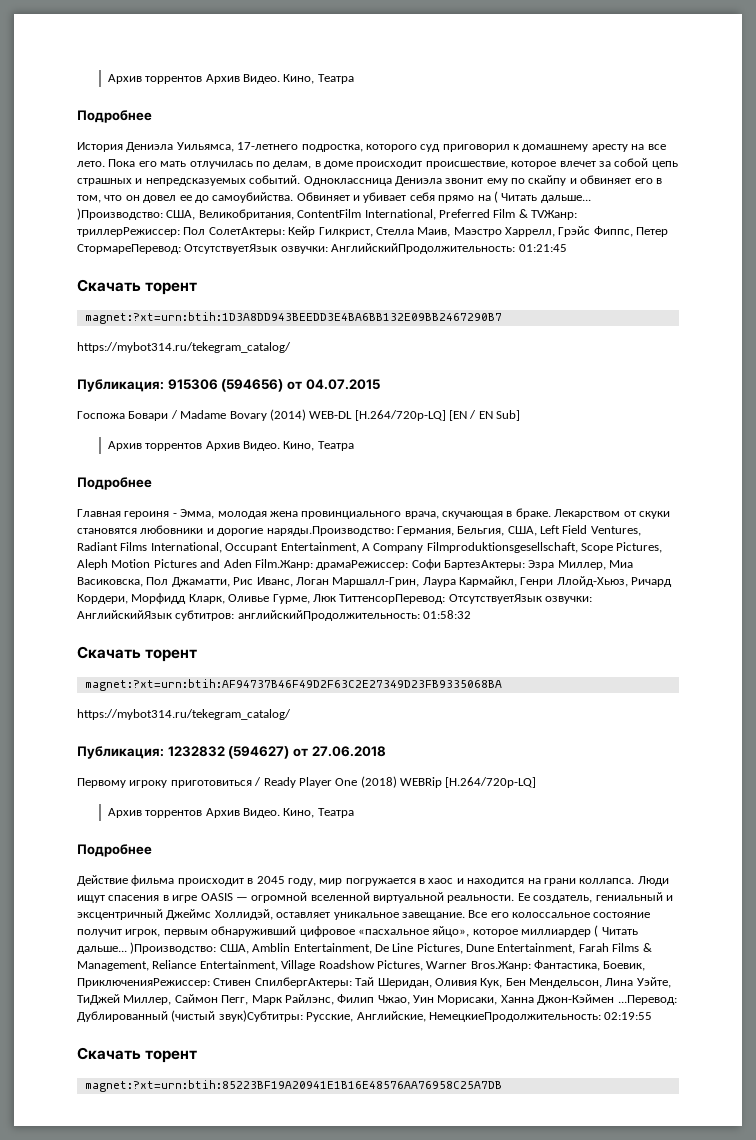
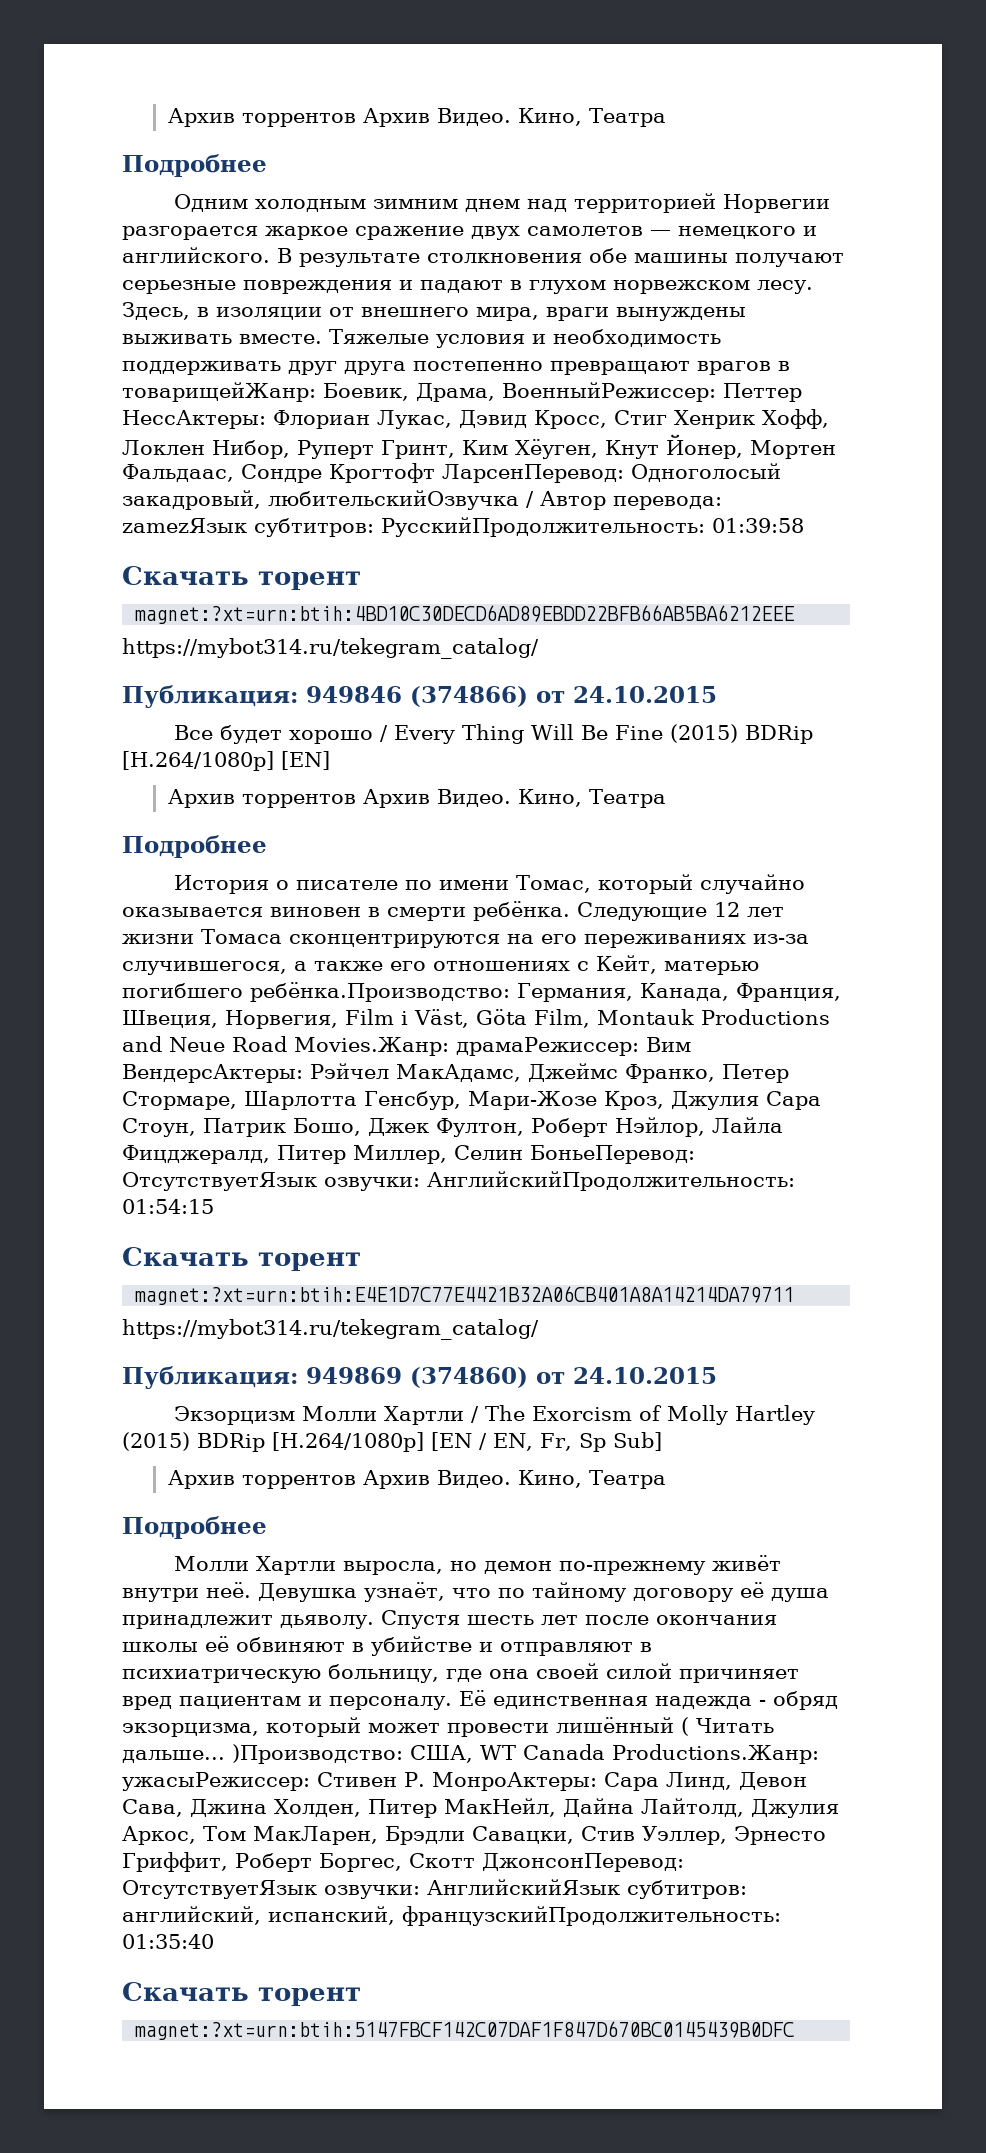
[107,74,354,84] [77,110,152,123] [77,142,666,152] [77,158,678,169] [77,175,662,186] [77,191,591,203] [77,208,577,220] [77,226,669,237] [77,244,181,254] Архив торрентов Архив Видео. Кино, Театра // Подробнее // История Дениэла Уильямса, 17-летнего подростка, которого суд приговорил к домашнему аресту на все лето. Пока его мать отлучилась по делам, в доме происходит происшествие, которое влечет за собой цепь страшных и непредсказуемых событий. Одноклассница Дениэла звонит ему по скайпу и обвиняет его в том, что он довел ее до самоубийства. Обвиняет и убивает себя прямо на ( Читать дальше... )Производство: США, Великобритания, ContentFilm International, Preferred Film & TVЖанр: триллерРежиссер: Пол СолетАктеры: Кейр Гилкрист, Стелла Маив, Маэстро Харрелл, Грэйс Фиппс, Петер СтормареПеревод: -> [167,108,666,127] [122,154,267,177] [174,193,831,213] [122,226,817,240] [122,247,844,267] [122,280,813,294] [122,302,746,321] [122,329,721,348] [122,361,790,375] [122,382,802,402] [122,409,829,429] [122,434,836,459] [122,463,781,483] [122,490,722,510] [122,517,804,537] [122,566,361,590] [134,605,795,624] [122,638,539,659] [122,685,717,708] [174,724,814,744] [122,751,330,771] [167,789,666,808] [122,835,267,858] [174,874,806,894] [122,901,784,921] [122,929,809,948] [122,955,759,975] [122,982,841,1002] [122,1009,830,1029] [122,1036,691,1056] [122,1063,789,1083] [122,1091,821,1110] [122,1117,783,1137] [122,1145,695,1164] Архив торрентов Архив Видео. Кино, Театра // Подробнее // Одним холодным зимним днем над территорией Норвегии разгорается жаркое сражение двух самолетов — немецкого и английского. В результате столкновения обе машины получают серьезные повреждения и падают в глухом норвежском лесу. Здесь, в изоляции от внешнего мира, враги вынуждены выживать вместе. Тяжелые условия и необходимость поддерживать друг друга постепенно превращают врагов в товарищейЖанр: Боевик, Драма, ВоенныйРежиссер: Петтер НессАктеры: Флориан Лукас, Дэвид Кросс, Стиг Хенрик Хофф, Локлен Нибор, Руперт Гринт, Ким Хёуген, Кнут Йонер, Мортен Фальдаас, Сондре Крогтофт ЛарсенПеревод: Одноголосый закадровый, любительскийОзвучка / Автор перевода: zamezЯзык субтитров: РусскийПродолжительность: 01:39:58 // Скачать торент // magnet:?xt=urn:btih:4BD10C30DECD6AD89EBDD22BFB66AB5BA6212EEE // https://mybot314.ru/tekegram_catalog/ // Публикация: 949846 (374866) от 24.10.2015 // Все будет хорошо / Every Thing Will Be Fine (2015) BDRip [H.264/1080p] [EN] // Архив торрентов Архив Видео. Кино, Театра // Подробнее // История о писателе по имени Томас, который случайно оказывается виновен в смерти ребёнка. Следующие 12 лет жизни Томаса сконцентрируются на его переживаниях из-за случившегося, а также его отношениях с Кейт, матерью погибшего ребёнка.Производство: Германия, Канада, Франция, Швеция, Норвегия, Film i Väst, Göta Film, Montauk Productions and Neue Road Movies.Жанр: драмаРежиссер: Вим ВендерсАктеры: Рэйчел МакАдамс, Джеймс Франко, Петер Стормаре, Шарлотта Генсбур, Мари-Жозе Кроз, Джулия Сара Стоун, Патрик Бошо, Джек Фултон, Роберт Нэйлор, Лайла Фицджералд, Питер Миллер, Селин БоньеПеревод:
[518,244,567,252] [77,279,198,295] [84,312,502,324] [77,342,291,353] [77,379,380,392] [77,409,493,421] 01:21:45 // Скачать торент // magnet:?xt=urn:btih:1D3A8DD943BEEDD3E4BA6BB132E09BB2467290B7 // https://mybot314.ru/tekegram_catalog/ // Публикация: 915306 (594656) от 04.07.2015 // Госпожа Бовари / Madame Bovary (2014) WEB-DL [H.264/720p-LQ] [EN / EN -> [122,1199,214,1214] [122,1247,361,1271] [134,1286,795,1305] [122,1319,539,1340] [122,1366,717,1389] [174,1405,816,1425] [122,1432,606,1452] 01:54:15 // Скачать торент // magnet:?xt=urn:btih:E4E1D7C77E4421B32A06CB401A8A14214DA79711 // https://mybot314.ru/tekegram_catalog/ // Публикация: 949869 (374860) от 24.10.2015 // Экзорцизм Молли Хартли / The Exorcism of Molly Hartley (2015) BDRip [H.264/1080p] [EN / EN, Fr, Sp
[77,508,670,519] [77,525,641,536] [77,542,663,553] [77,559,634,570] [77,576,673,587] [77,593,592,604] [77,610,472,621] [77,646,198,662] [84,679,502,691] [77,709,291,720] [77,746,386,759] [77,776,537,788] [107,808,354,818] [77,844,152,857] [77,875,669,886] [77,892,673,903] [77,909,651,920] [77,925,638,937] [77,942,652,954] [77,960,646,971] [77,977,671,988] [77,994,677,1005] [77,1010,653,1022] [77,1047,198,1063] [84,1080,502,1092] Главная героиня - Эмма, молодая жена провинциального врача, скучающая в браке. Лекарством от скуки становятся любовники и дорогие наряды.Производство: Германия, Бельгия, США, Left Field Ventures, Radiant Films International, Occupant Entertainment, A Company Filmproduktionsgesellschaft, Scope Pictures, Aleph Motion Pictures and Aden Film.Жанр: драмаРежиссер: Софи БартезАктеры: Эзра Миллер, Миа Васиковска, Пол Джаматти, Рис Иванс, Логан Маршалл-Грин, Лаура Кармайкл, Генри Ллойд-Хьюз, Ричард Кордери, Морфидд Кларк, Оливье Гурме, Люк ТиттенсорПеревод: ОтсутствуетЯзык озвучки: АнглийскийЯзык субтитров: английскийПродолжительность: 01:58:32 // Скачать торент // magnet:?xt=urn:btih:AF94737B46F49D2F63C2E27349D23FB9335068BA // https://mybot314.ru/tekegram_catalog/ // Публикация: 1232832 (594627) от 27.06.2018 // Первому игроку приготовиться / Ready Player One (2018) WEBRip [H.264/720p-LQ] // Архив торрентов Архив Видео. Кино, Театра // Подробнее // Действие фильма происходит в 2045 году, мир погружается в хаос и находится на грани коллапса. Люди ищут спасения в игре OASIS — огромной вселенной виртуальной реальности. Ее создатель, гениальный и эксцентричный Джеймс Холлидэй, оставляет уникальное завещание. Все его колоссальное состояние получит игрок, первым обнаруживший цифровое «пасхальное яйцо», которое миллиардер ( Читать дальше... )Производство: США, Amblin Entertainment, De Line Pictures, Dune Entertainment, Farah Films & Management, Reliance Entertainment, Village Roadshow Pictures, Warner Bros.Жанр: Фантастика, Боевик, ПриключенияРежиссер: Стивен СпилбергАктеры: Тай Шеридан, Оливия Кук, Бен Мендельсон, Лина Уэйте, ТиДжей Миллер, Саймон Пегг, Марк Райлэнс, Филип Чжао, Уин Морисаки, Ханна Джон-Кэймен ...Перевод: Дублированный (чистый звук)Субтитры: Русские, Английские, НемецкиеПродолжительность: 02:19:55 // Скачать торент // magnet:?xt=urn:btih:85223BF19A20941E1B16E48576AA76958C25A7DB -> [174,1555,782,1575] [122,1582,829,1602] [122,1610,777,1629] [122,1636,652,1656] [122,1663,799,1683] [122,1690,838,1710] [122,1717,774,1737] [122,1744,819,1764] [122,1772,807,1791] [122,1798,839,1818] [122,1826,826,1845] [122,1852,684,1872] [122,1879,747,1899] [122,1906,781,1926] [122,1934,214,1949] [122,1982,361,2006] [134,2021,795,2040] Молли Хартли выросла, но демон по-прежнему живёт внутри неё. Девушка узнаёт, что по тайному договору её душа принадлежит дьяволу. Спустя шесть лет после окончания школы её обвиняют в убийстве и отправляют в психиатрическую больницу, где она своей силой причиняет вред пациентам и персоналу. Её единственная надежда - обряд экзорцизма, который может провести лишённый ( Читать дальше... )Производство: США, WT Canada Productions.Жанр: ужасыРежиссер: Стивен Р. МонроАктеры: Сара Линд, Девон Сава, Джина Холден, Питер МакНейл, Дайна Лайтолд, Джулия Аркос, Том МакЛарен, Брэдли Савацки, Стив Уэллер, Эрнесто Гриффит, Роберт Боргес, Скотт ДжонсонПеревод: ОтсутствуетЯзык озвучки: АнглийскийЯзык субтитров: английский, испанский, французскийПродолжительность: 01:35:40 // Скачать торент // magnet:?xt=urn:btih:5147FBCF142C07DAF1F847D670BC0145439B0DFC

